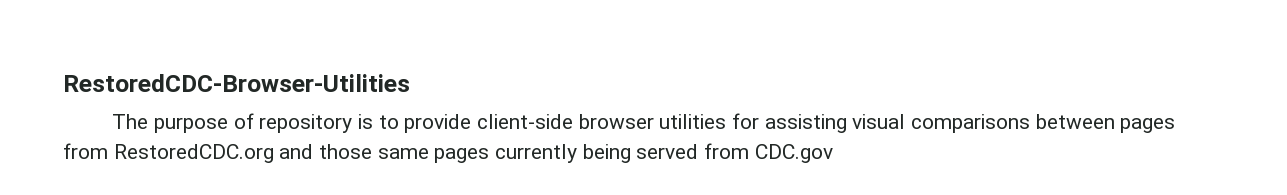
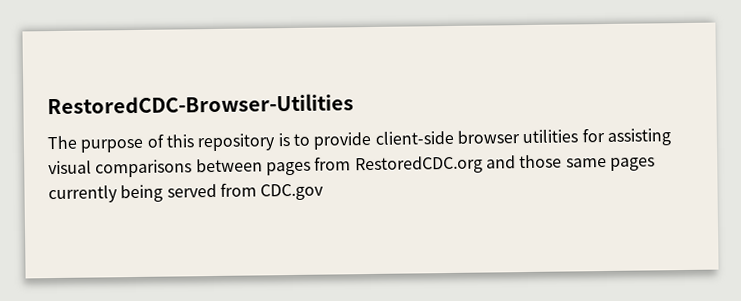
(254, 121) none -> [165,134,194,148] this

